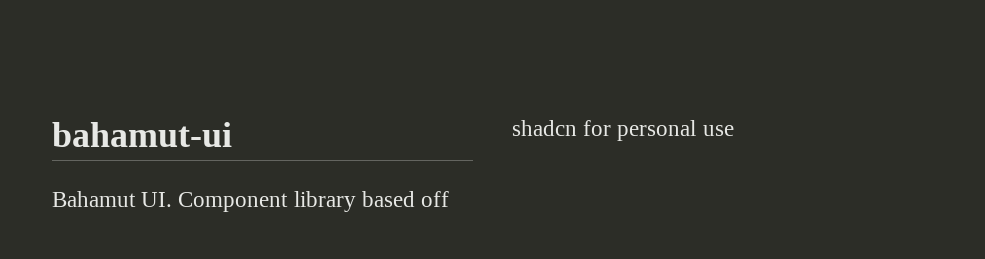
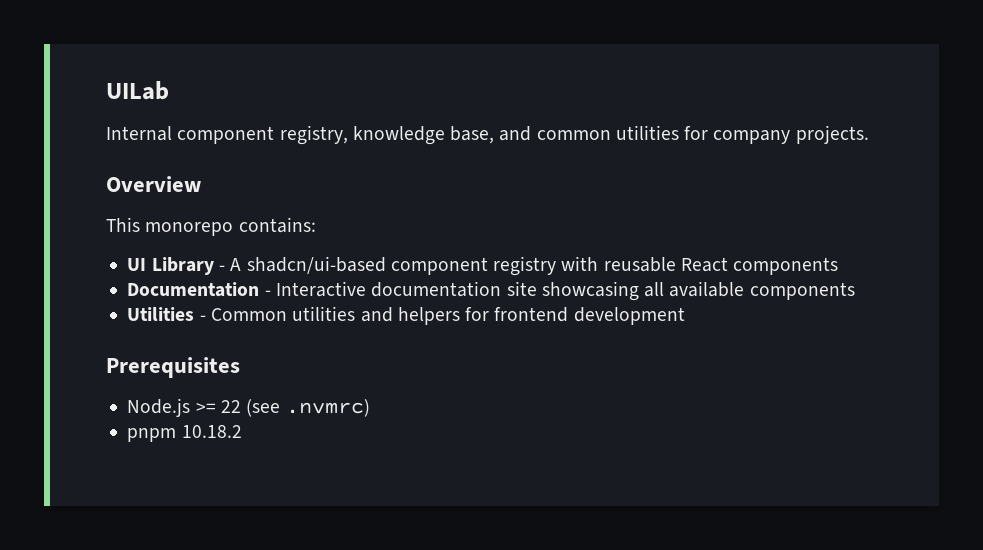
[52,122,232,147] [52,191,450,212] [512,120,734,141] bahamut-ui // Bahamut UI. Component library based off shadcn for personal use -> [106,81,169,100] [106,125,869,145] [106,176,201,192] [106,217,316,236] [127,256,839,276] [127,281,855,301] [127,306,685,325] [106,357,240,378] [127,398,370,417] [127,425,242,442] UILab // Internal component registry, knowledge base, and common utilities for company projects. // Overview // This monorepo contains: // UI Library - A shadcn/ui-based component registry with reusable React components // Documentation - Interactive documentation site showcasing all available components // Utilities - Common utilities and helpers for frontend development // Prerequisites // Node.js >= 22 (see .nvmrc) // pnpm 10.18.2

